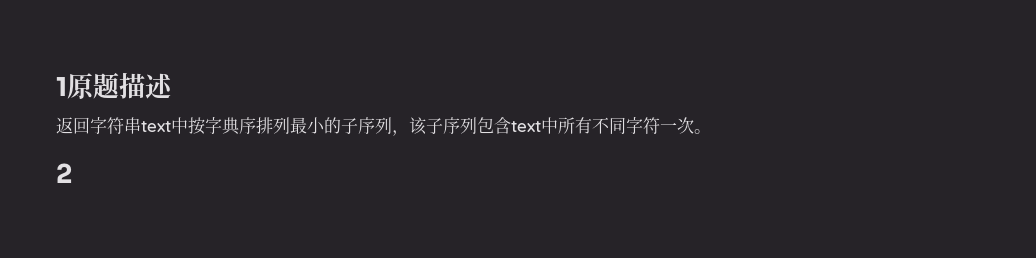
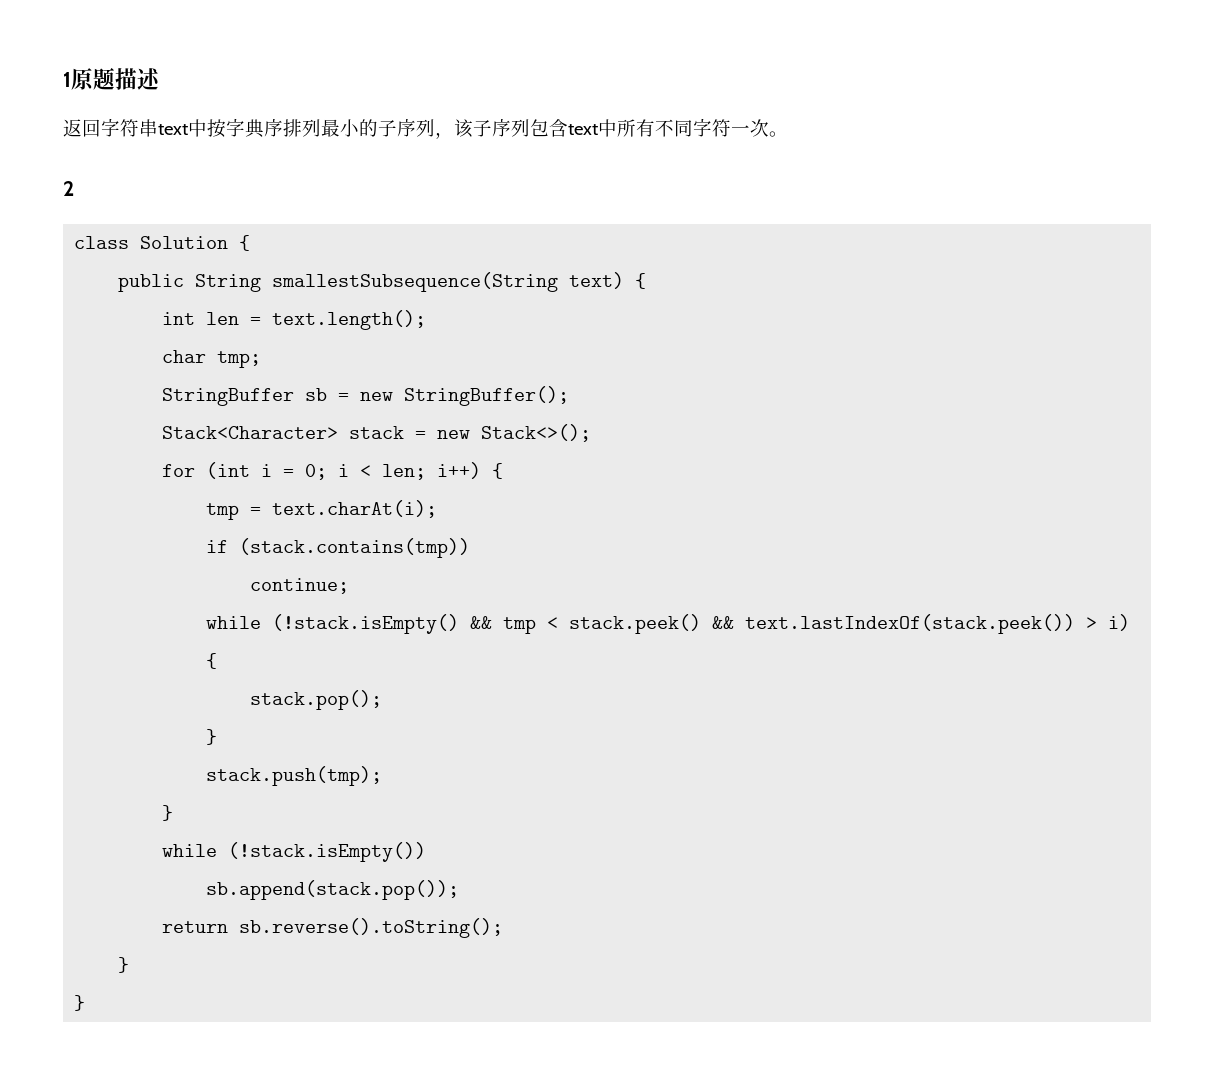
(72, 173) none -> [74,235,251,251] [118,272,647,292] [162,310,427,330] [162,350,262,368] [162,386,570,406] [162,424,592,442] [162,462,504,480] [206,500,438,520] [206,538,471,558] [250,578,350,594] [206,614,1131,634] [206,653,218,669] [250,690,383,710] [206,729,218,745] [206,766,383,786] [162,805,174,821] [162,842,427,862] [206,880,460,900] [162,918,504,938] [118,957,130,973] [74,995,86,1011] // class Solution { // public String smallestSubsequence(String text) { // int len = text.length(); // char tmp; // StringBuffer sb = new StringBuffer(); // Stack<Character> stack = new Stack<>(); // for (int i = 0; i < len; i++) { // tmp = text.charAt(i); // if (stack.contains(tmp)) // continue; // while (!stack.isEmpty() && tmp < stack.peek() && text.lastIndexOf(stack.peek()) > i) { // stack.pop(); // } // stack.push(tmp); // } // while (!stack.isEmpty()) // sb.append(stack.pop()); // return sb.reverse().toString(); // } // }

